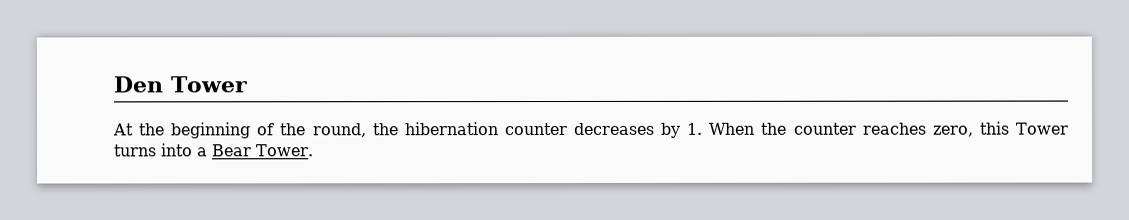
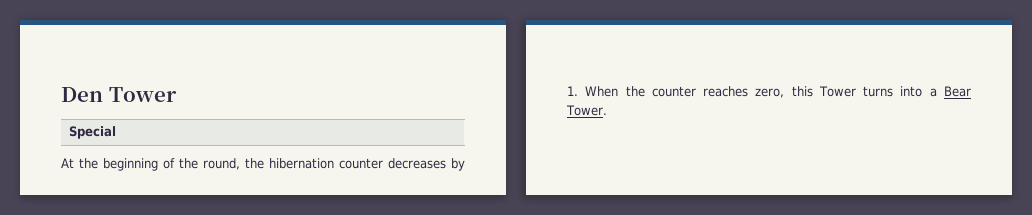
(247, 84) none -> [69,126,117,139] // Special

